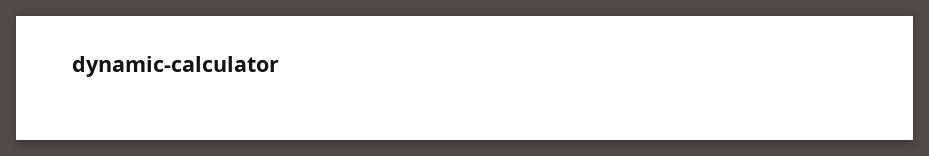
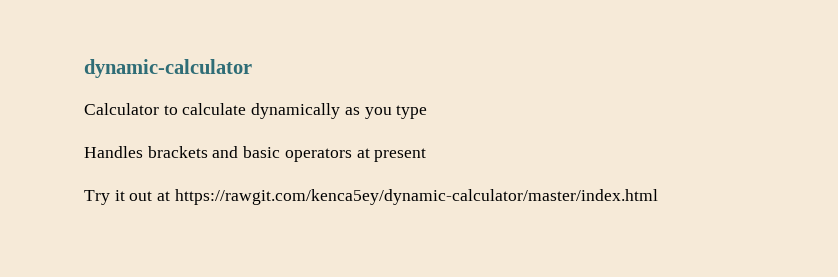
(279, 66) none -> [84,103,428,119] [84,146,427,162] [84,189,658,205] // Calculator to calculate dynamically as you type // Handles brackets and basic operators at present // Try it out at https://rawgit.com/kenca5ey/dynamic-calculator/master/index.html

